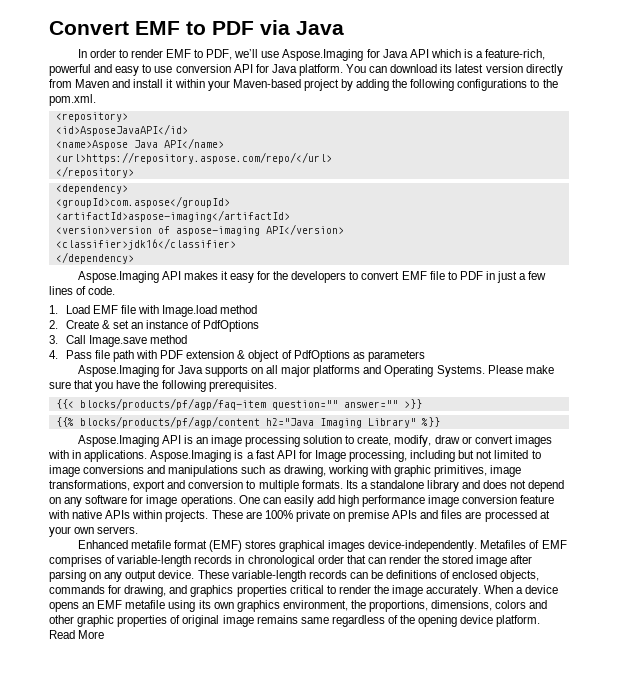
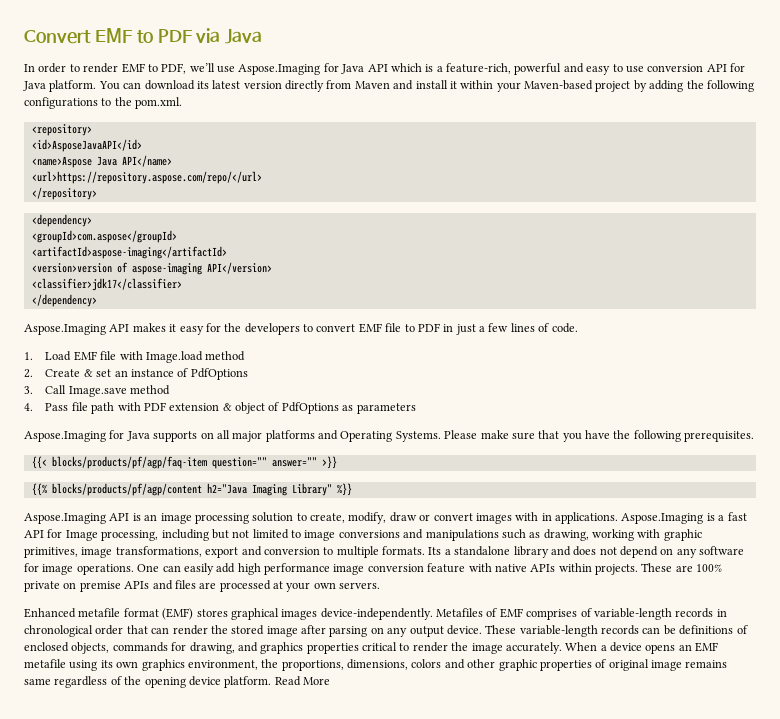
[55,238,236,250] <classifier>jdk16</classifier> -> [31,278,182,291] <classifier>jdk17</classifier>

